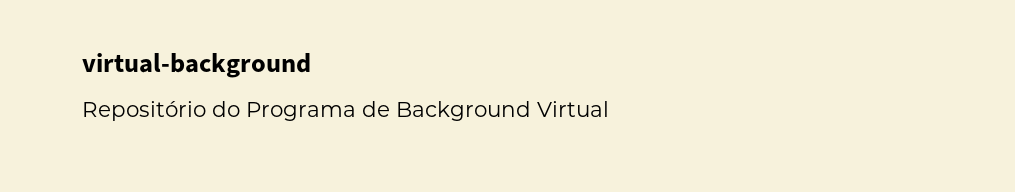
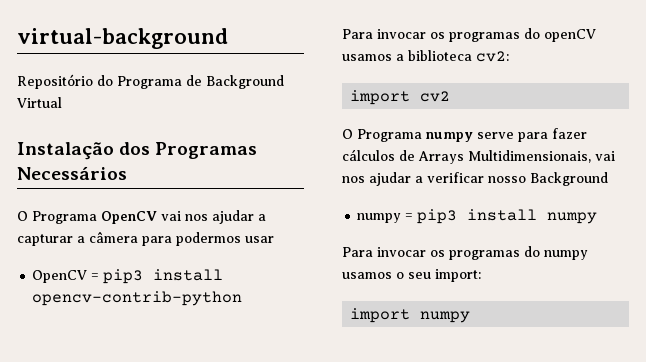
(609, 109) none -> [17,142,258,160] [17,166,127,180] [17,210,266,224] [17,231,274,246] [32,269,224,284] [32,291,243,306] [342,28,596,42] [342,50,509,62] [350,90,451,105] [342,128,587,142] [342,149,615,164] [342,172,608,186] [357,209,598,224] [342,246,588,260] [342,269,481,282] [350,308,471,323] // Instalação dos Programas Necessários // O Programa OpenCV vai nos ajudar a capturar a câmera para podermos usar // OpenCV = pip3 install opencv-contrib-python // Para invocar os programas do openCV usamos a biblioteca cv2: // import cv2 // O Programa numpy serve para fazer cálculos de Arrays Multidimensionais, vai nos ajudar a verificar nosso Background // numpy = pip3 install numpy // Para invocar os programas do numpy usamos o seu import: // import numpy

